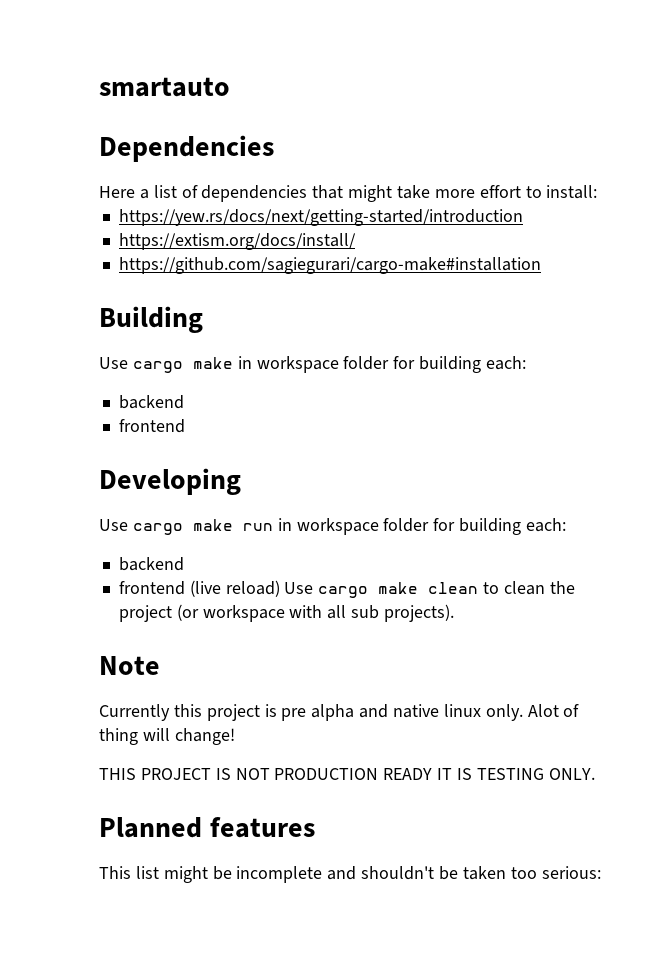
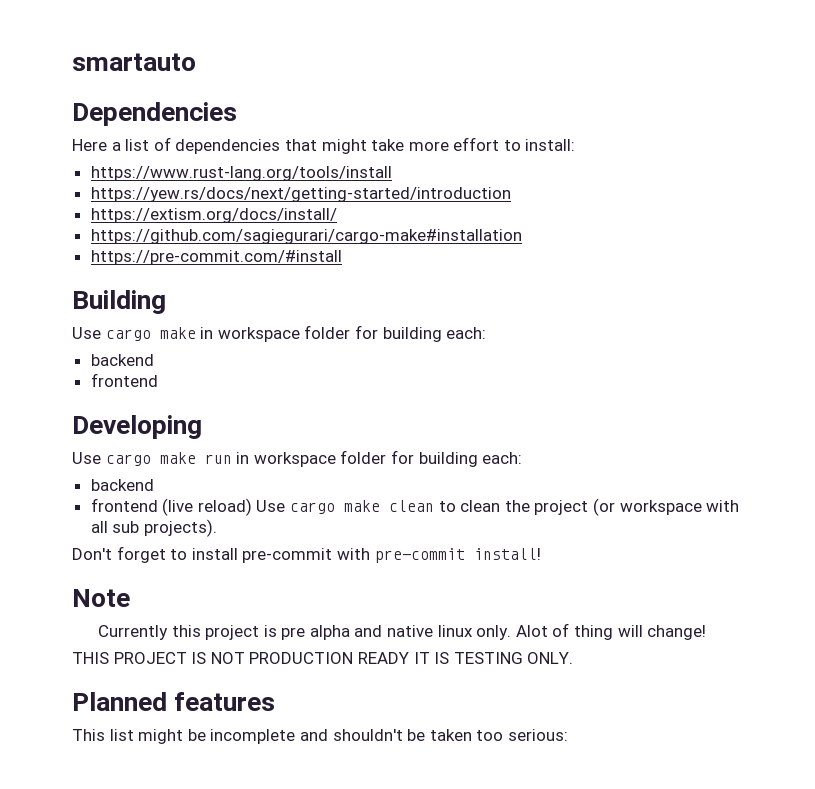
(598, 192) none -> [90,166,392,181] // https://www.rust-lang.org/tools/install
(541, 265) none -> [90,250,342,265] // https://pre-commit.com/#install
(454, 613) none -> [72,546,541,563] // Don't forget to install pre-commit with pre-commit install!

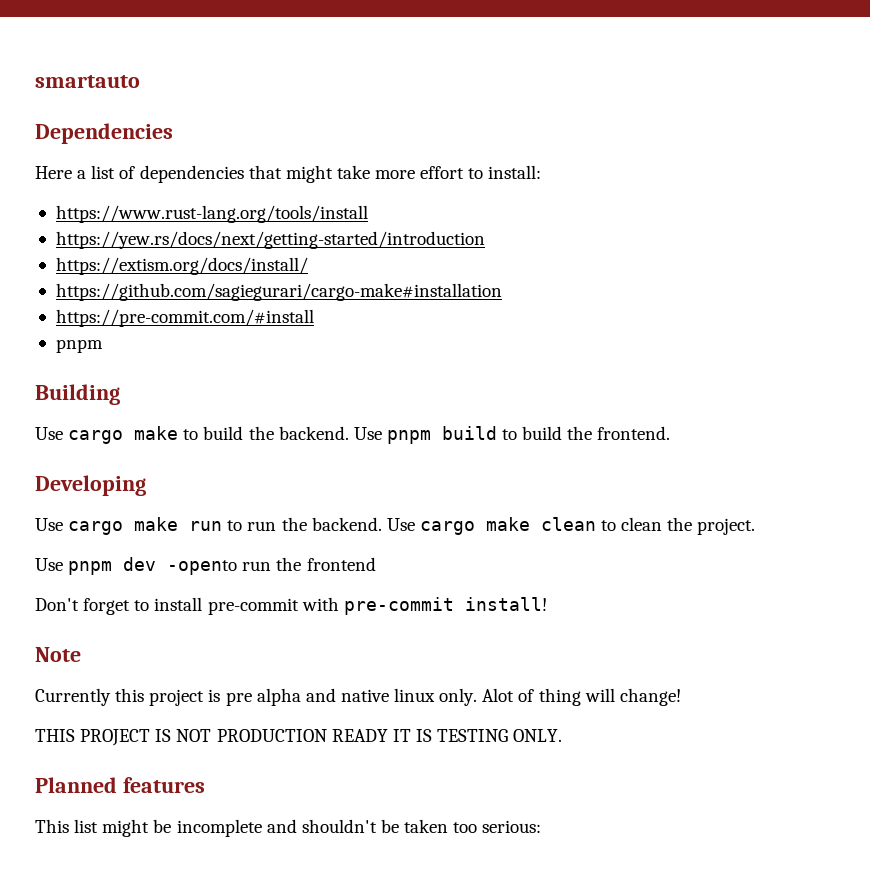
(342, 257) none -> [55,339,103,353] // pnpm
[200,325,487,342] [90,354,154,366] [90,373,158,387] in workspace folder for building each: // backend // frontend -> [183,426,671,444] to build the backend. Use pnpm build to build the frontend.
[236,450,523,467] [90,479,154,491] [90,498,252,516] in workspace folder for building each: // backend // frontend (live reload) -> [227,517,382,531] to run the backend.
[534,498,740,516] [90,519,217,537] project (or workspace with all sub projects). -> [697,518,756,535] [35,557,376,575] project. // Use pnpm dev -opento run the frontend

